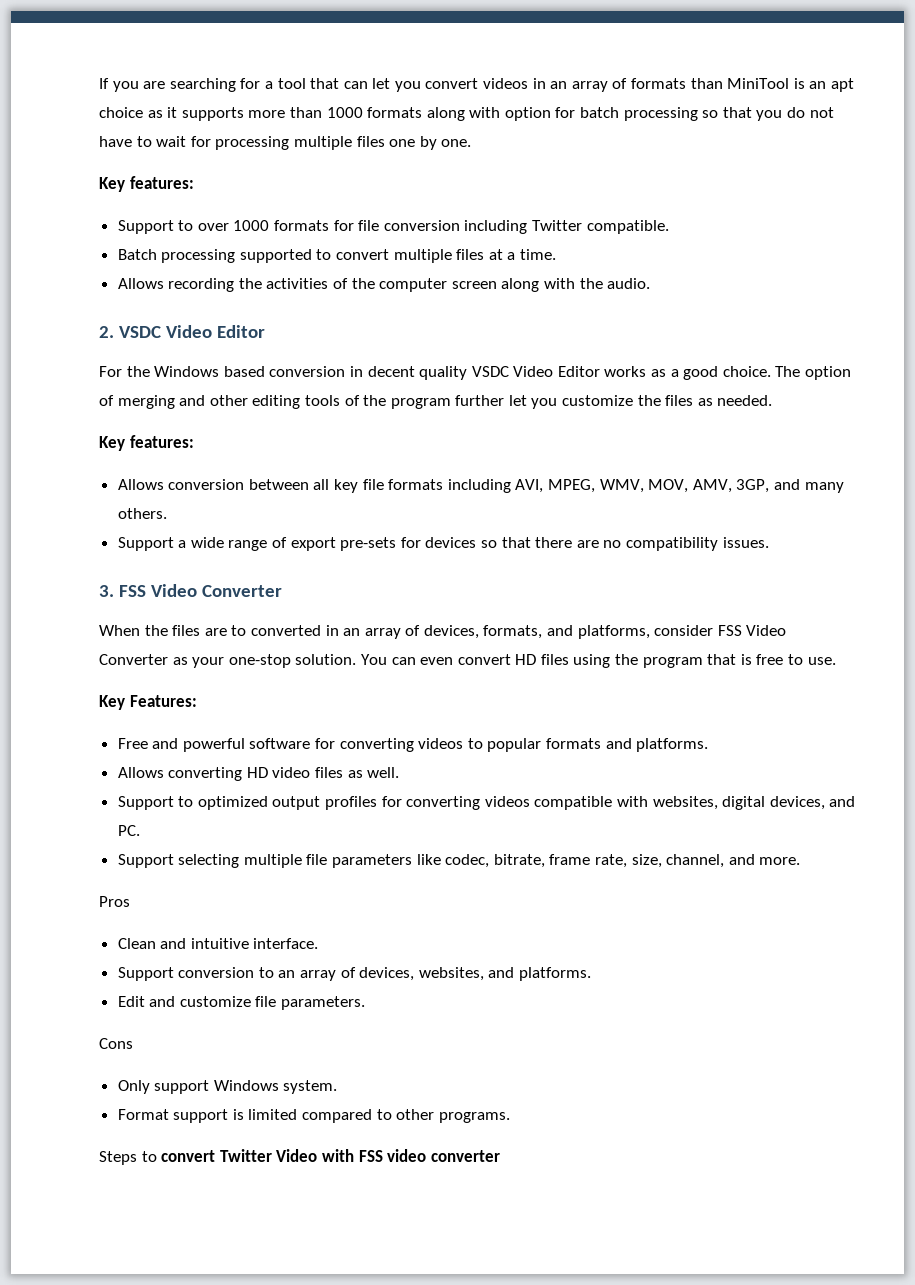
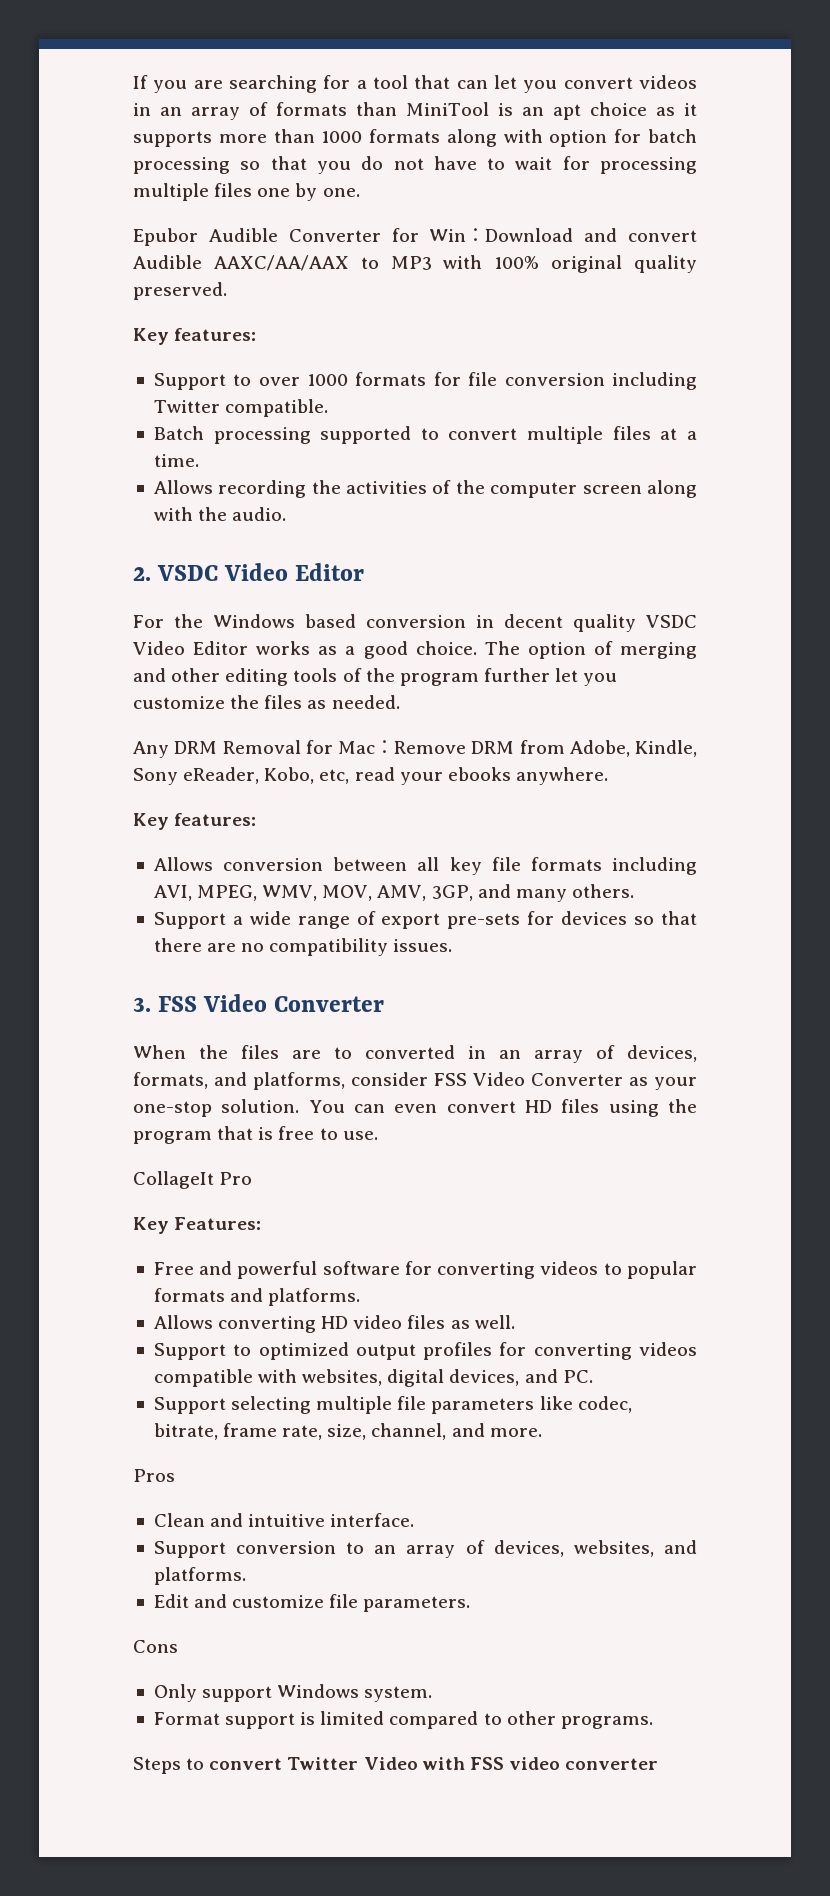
(472, 143) none -> [133,228,697,246] [133,255,698,273] [133,282,227,300] // Epubor Audible Converter for Win：Download and convert Audible AAXC/AA/AAX to MP3 with 100% original quality preserved.
(773, 400) none -> [133,740,697,758] [133,767,608,785] // Any DRM Removal for Mac：Remove DRM from Adobe, Kindle, Sony eReader, Kobo, etc, read your ebooks anywhere.
(836, 661) none -> [133,1171,253,1189] // CollageIt Pro

